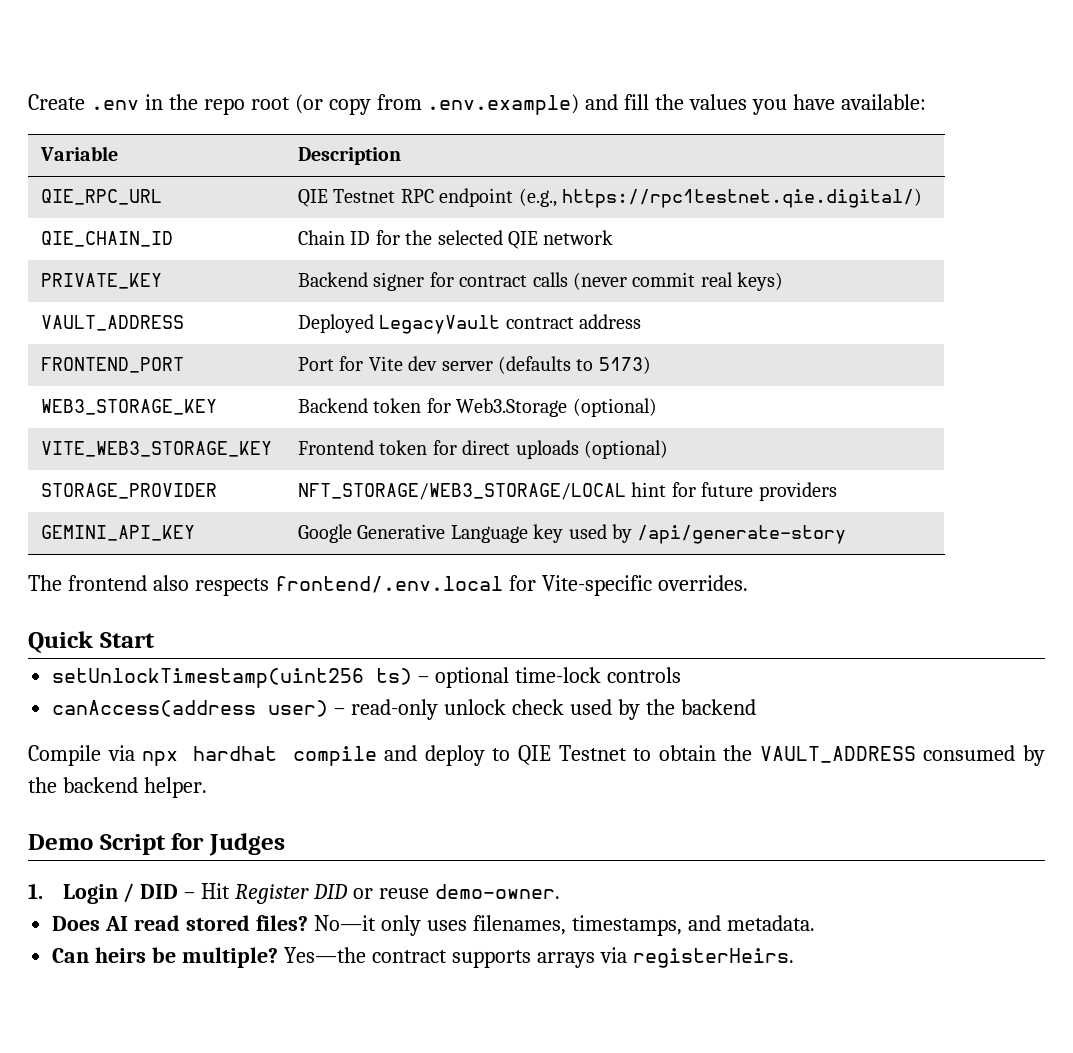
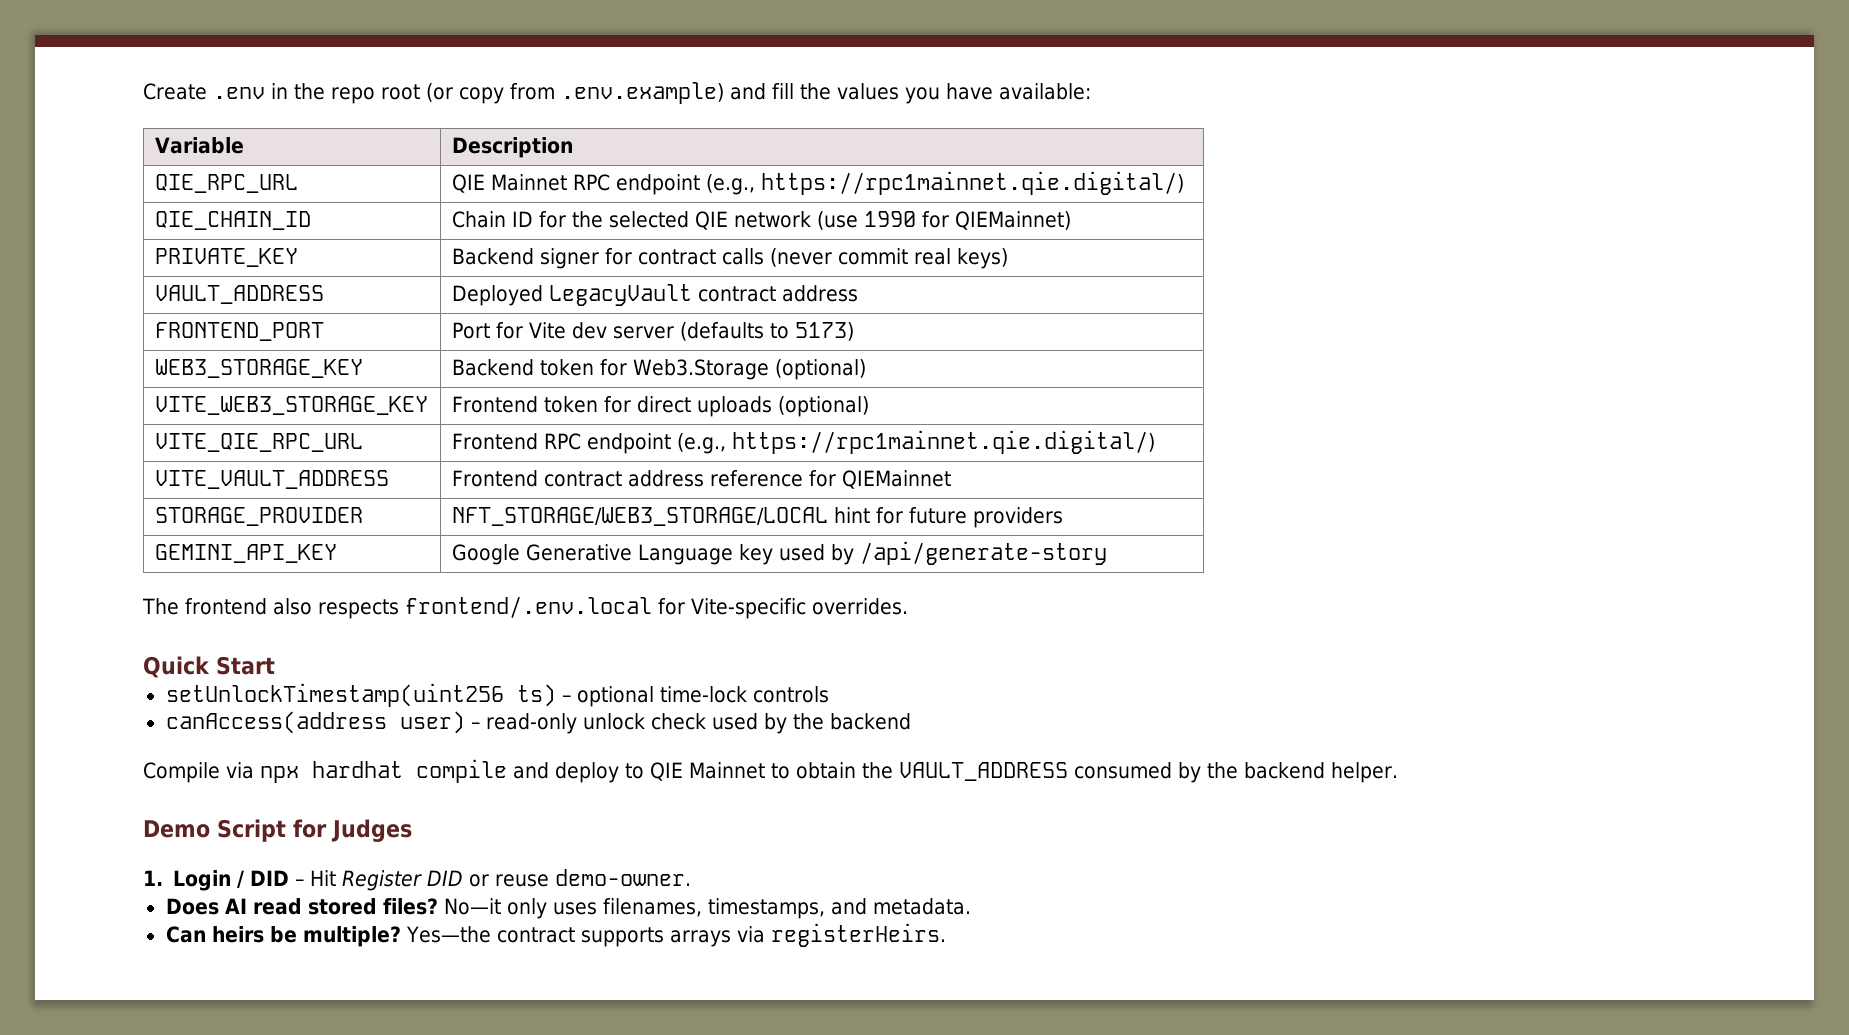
[333,188,922,208] Testnet RPC endpoint (e.g., https://rpc1testnet.qie.digital/) -> [490,171,1184,195] Mainnet RPC endpoint (e.g., https://rpc1mainnet.qie.digital/)
(614, 237) none -> [816,211,1071,230] (use 1990 for QIEMainnet)
(668, 449) none -> [154,433,363,452] [451,430,1155,454] [154,470,389,489] [451,470,951,489] // VITE_QIE_RPC_URL | Frontend RPC endpoint (e.g., https://rpc1mainnet.qie.digital/) // VITE_VAULT_ADDRESS | Frontend contract address reference for QIEMainnet
[558,745,627,761] Testnet -> [689,762,765,779] Mainnet

